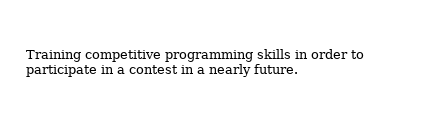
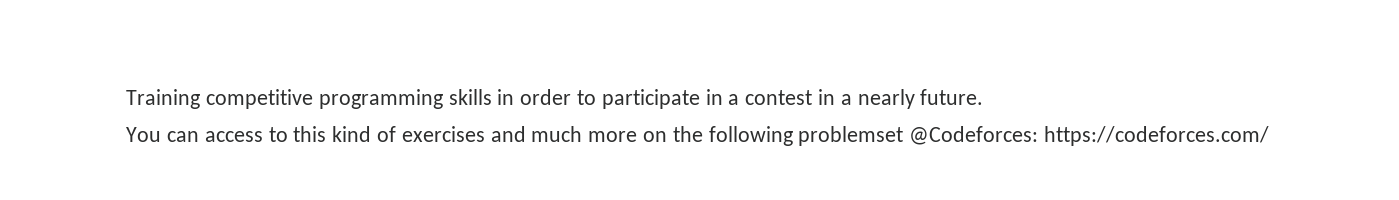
(298, 69) none -> [126,126,1270,146] // You can access to this kind of exercises and much more on the following problemset @Codeforces: https://codeforces.com/

